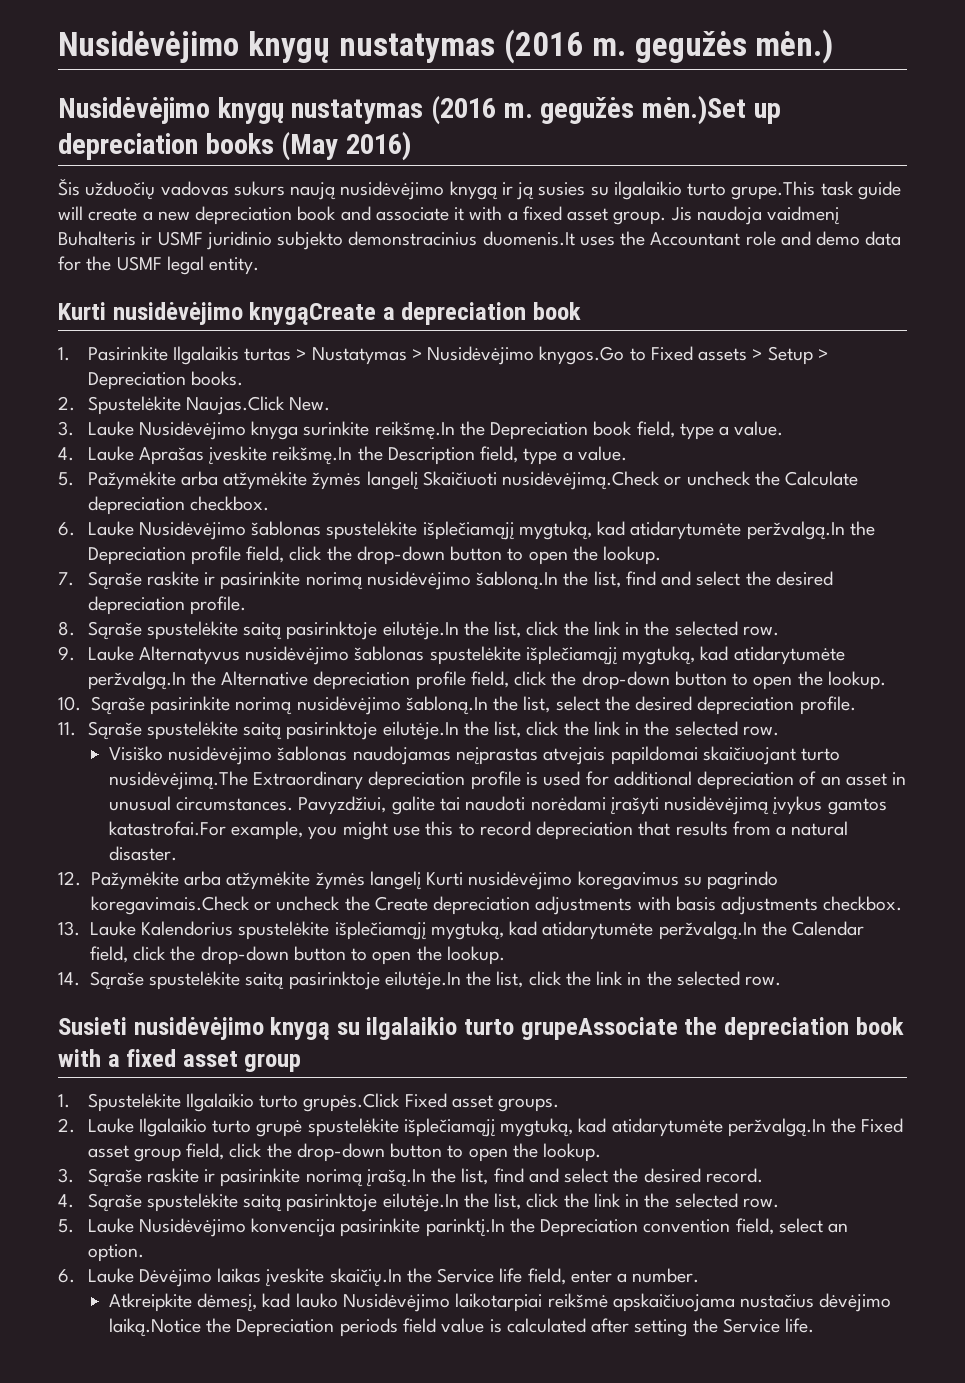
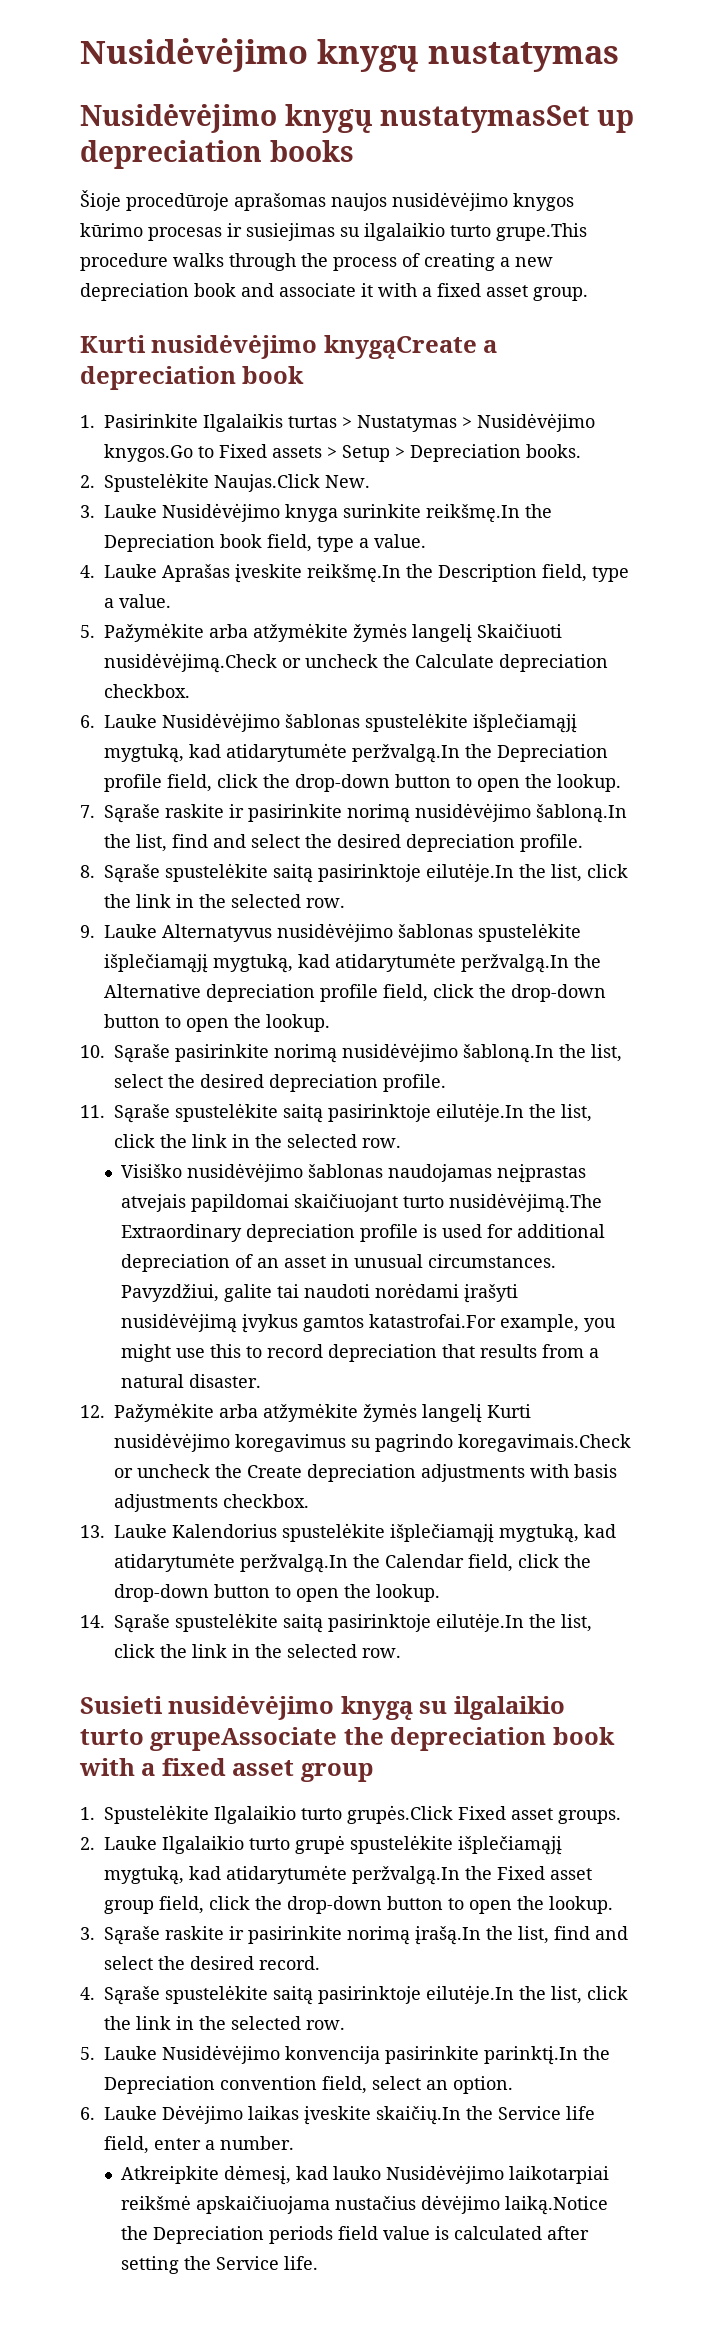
[58,29,834,64] [58,96,781,125] [58,132,412,161] [58,178,901,200] [58,206,138,221] Nusidėvėjimo knygų nustatymas (2016 m. gegužės mėn.) // Nusidėvėjimo knygų nustatymas (2016 m. gegužės mėn.)Set up depreciation books (May 2016) // Šis užduočių vadovas sukurs naują nusidėvėjimo knygą ir ją susies su ilgalaikio turto grupe.This task guide will create -> [80,38,619,72] [80,104,634,133] [80,140,354,169] [80,190,574,211] [80,223,587,241] [80,253,495,271] Nusidėvėjimo knygų nustatymas // Nusidėvėjimo knygų nustatymasSet up depreciation books // Šioje procedūroje aprašomas naujos nusidėvėjimo knygos kūrimo procesas ir susiejimas su ilgalaikio turto grupe.This procedure walks through the process of creating
[670,206,841,225] [58,231,902,250] [58,256,260,275] Jis naudoja vaidmenį Buhalteris ir USMF juridinio subjekto demonstracinius duomenis.It uses the Accountant role and demo data for the USMF legal entity. -> (588, 294) none

